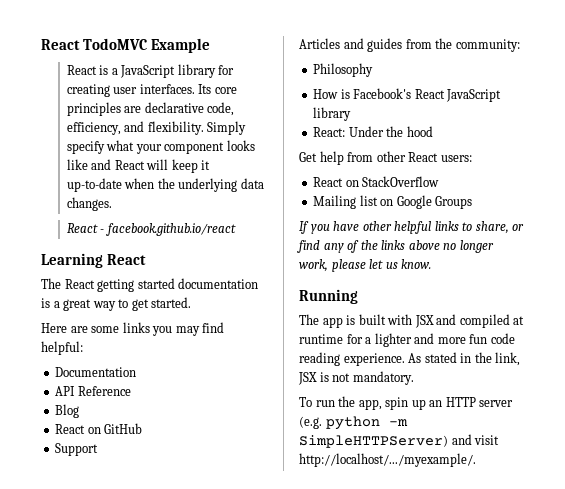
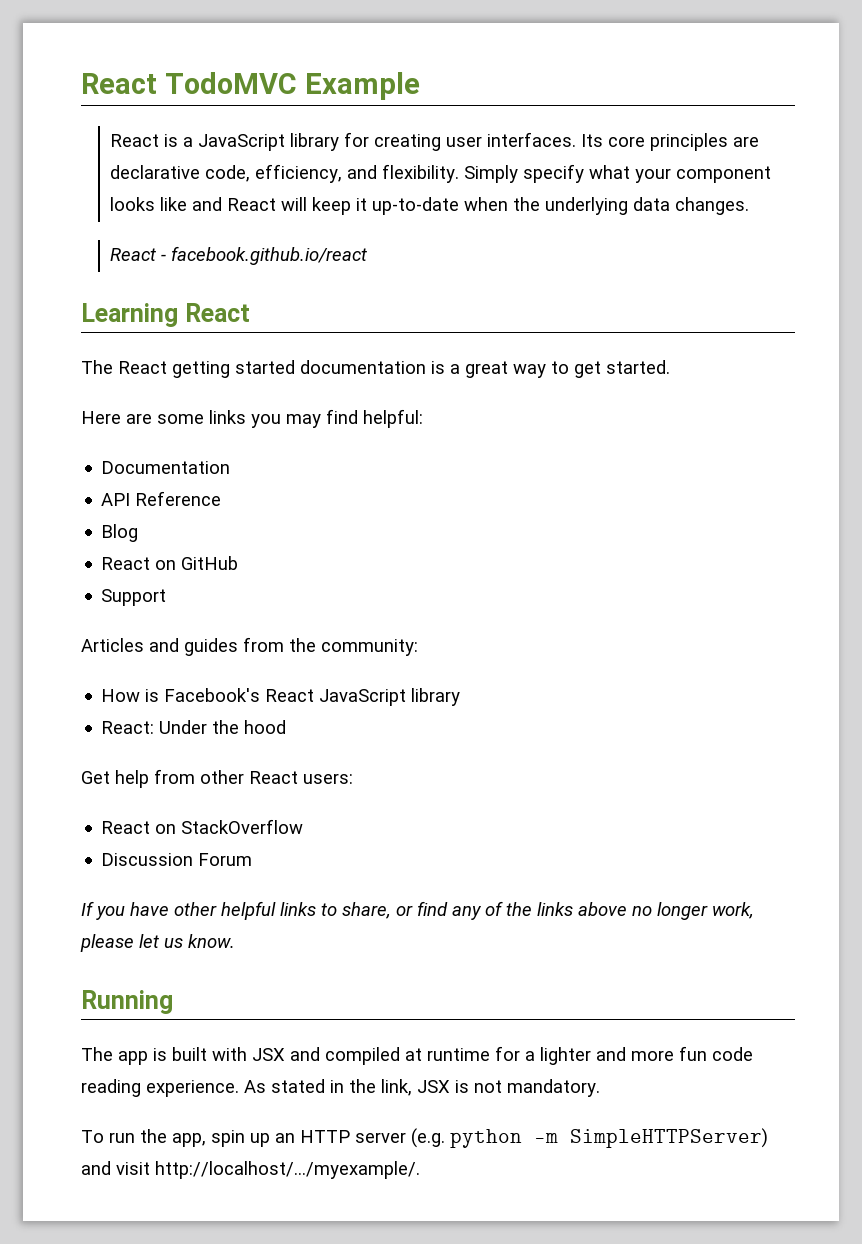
[313,63,374,77] // Philosophy -> (418, 647) none
[313,195,473,209] Mailing list on Google Groups -> [101,853,253,866] Discussion Forum

